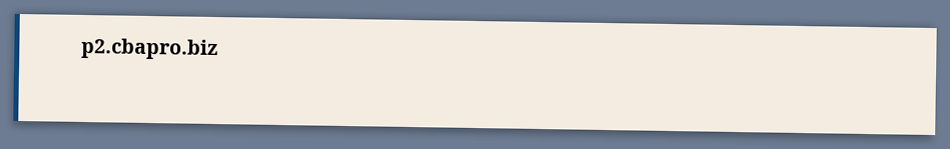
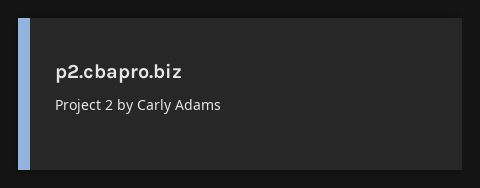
(218, 49) none -> [55,99,221,114] // Project 2 by Carly Adams

